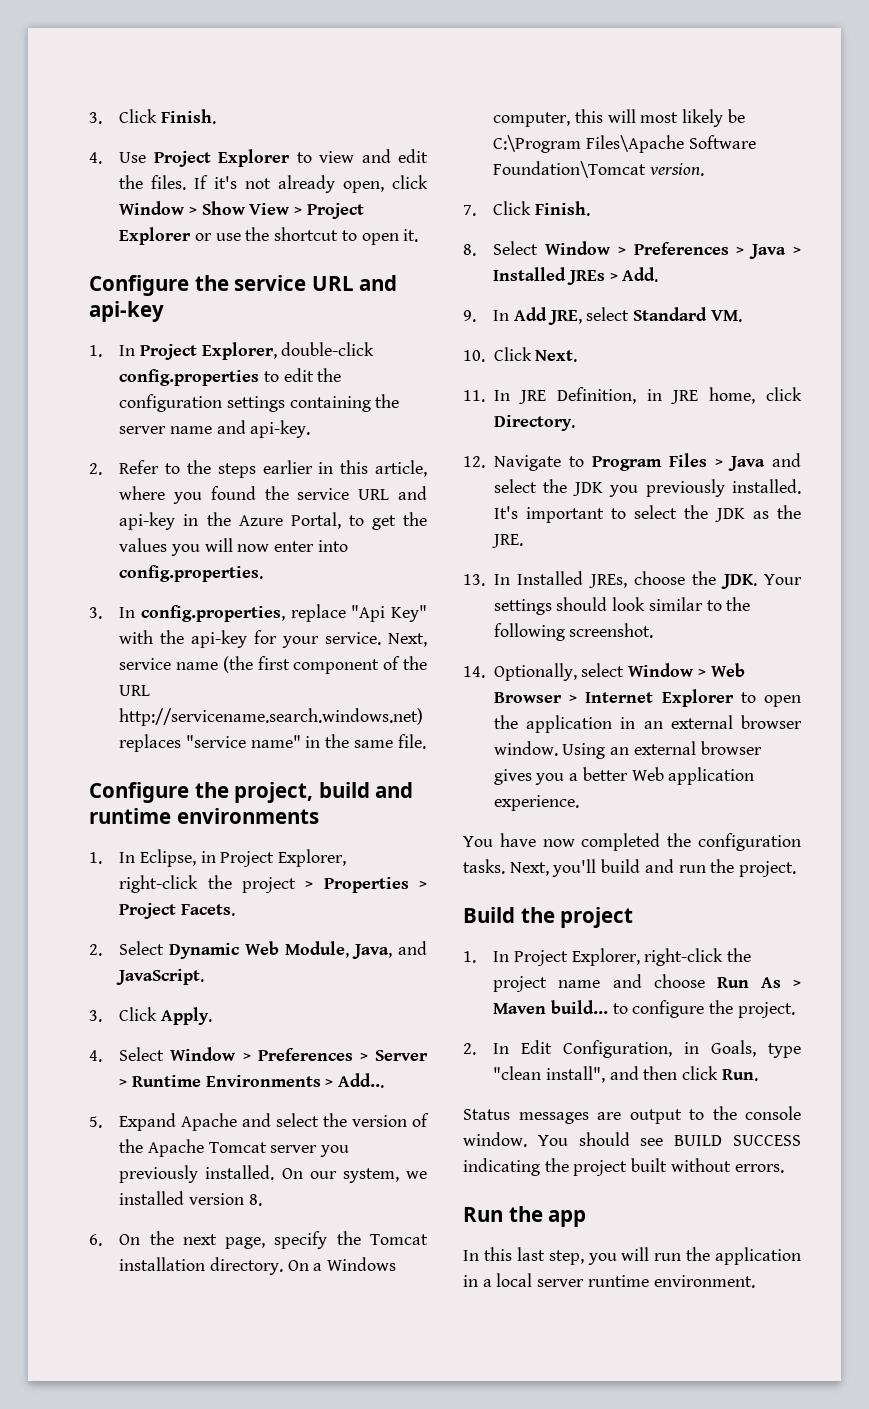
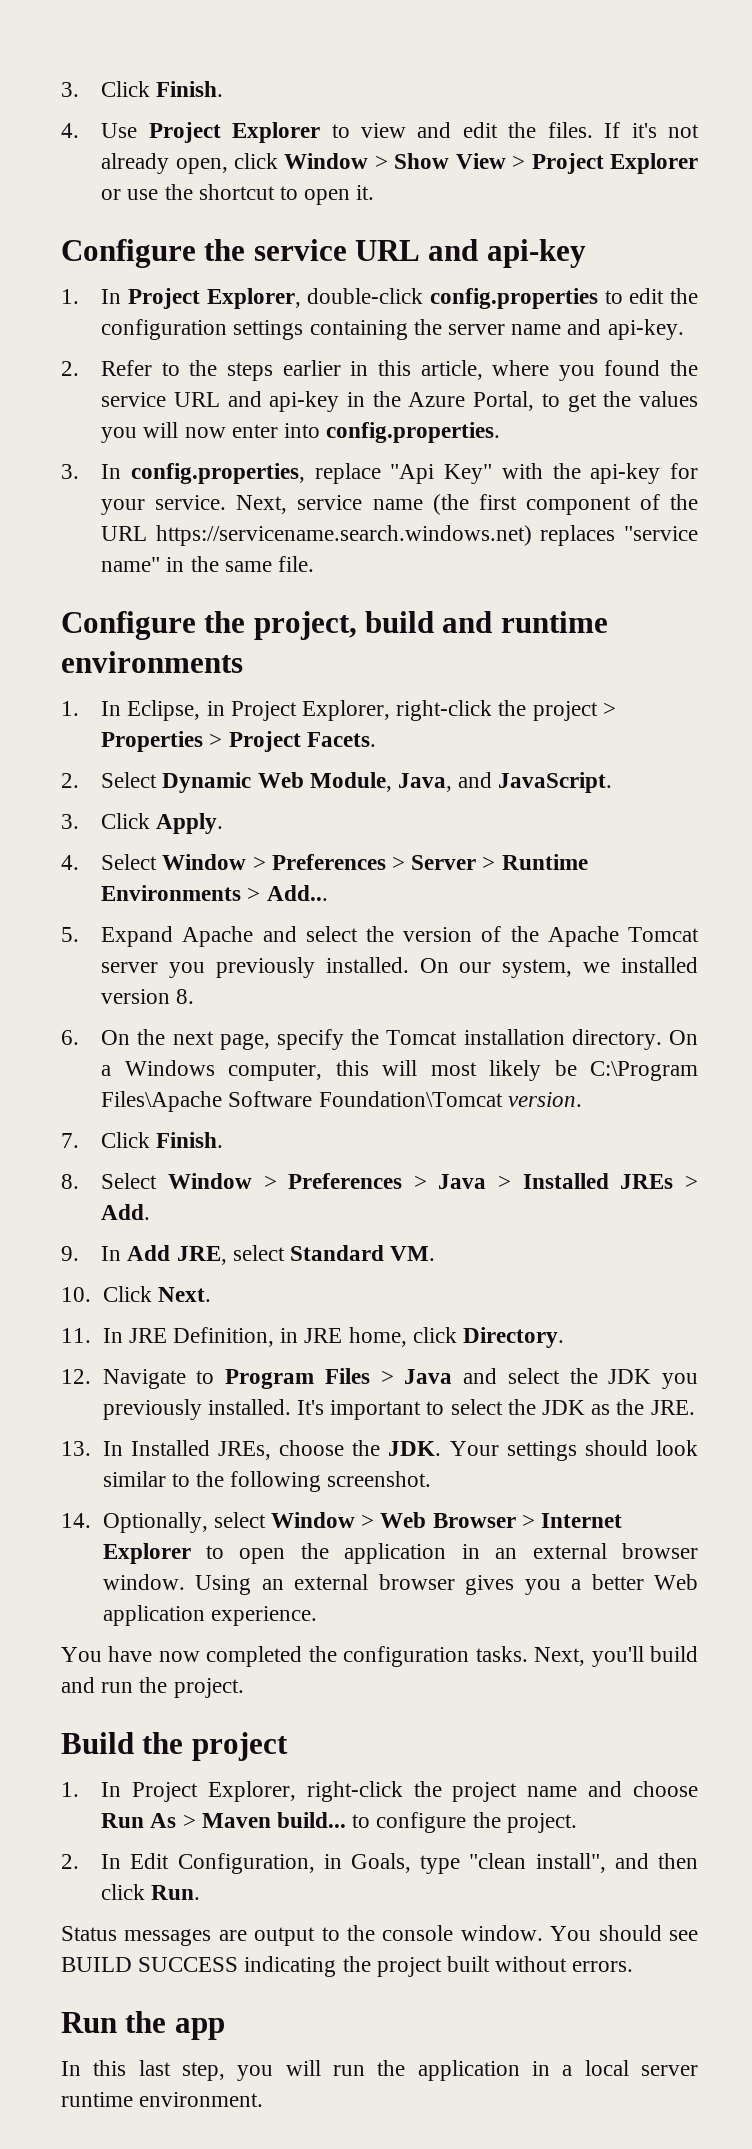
[119,708,424,726] http://servicename.search.windows.net) -> [155,525,532,546] https://servicename.search.windows.net)

